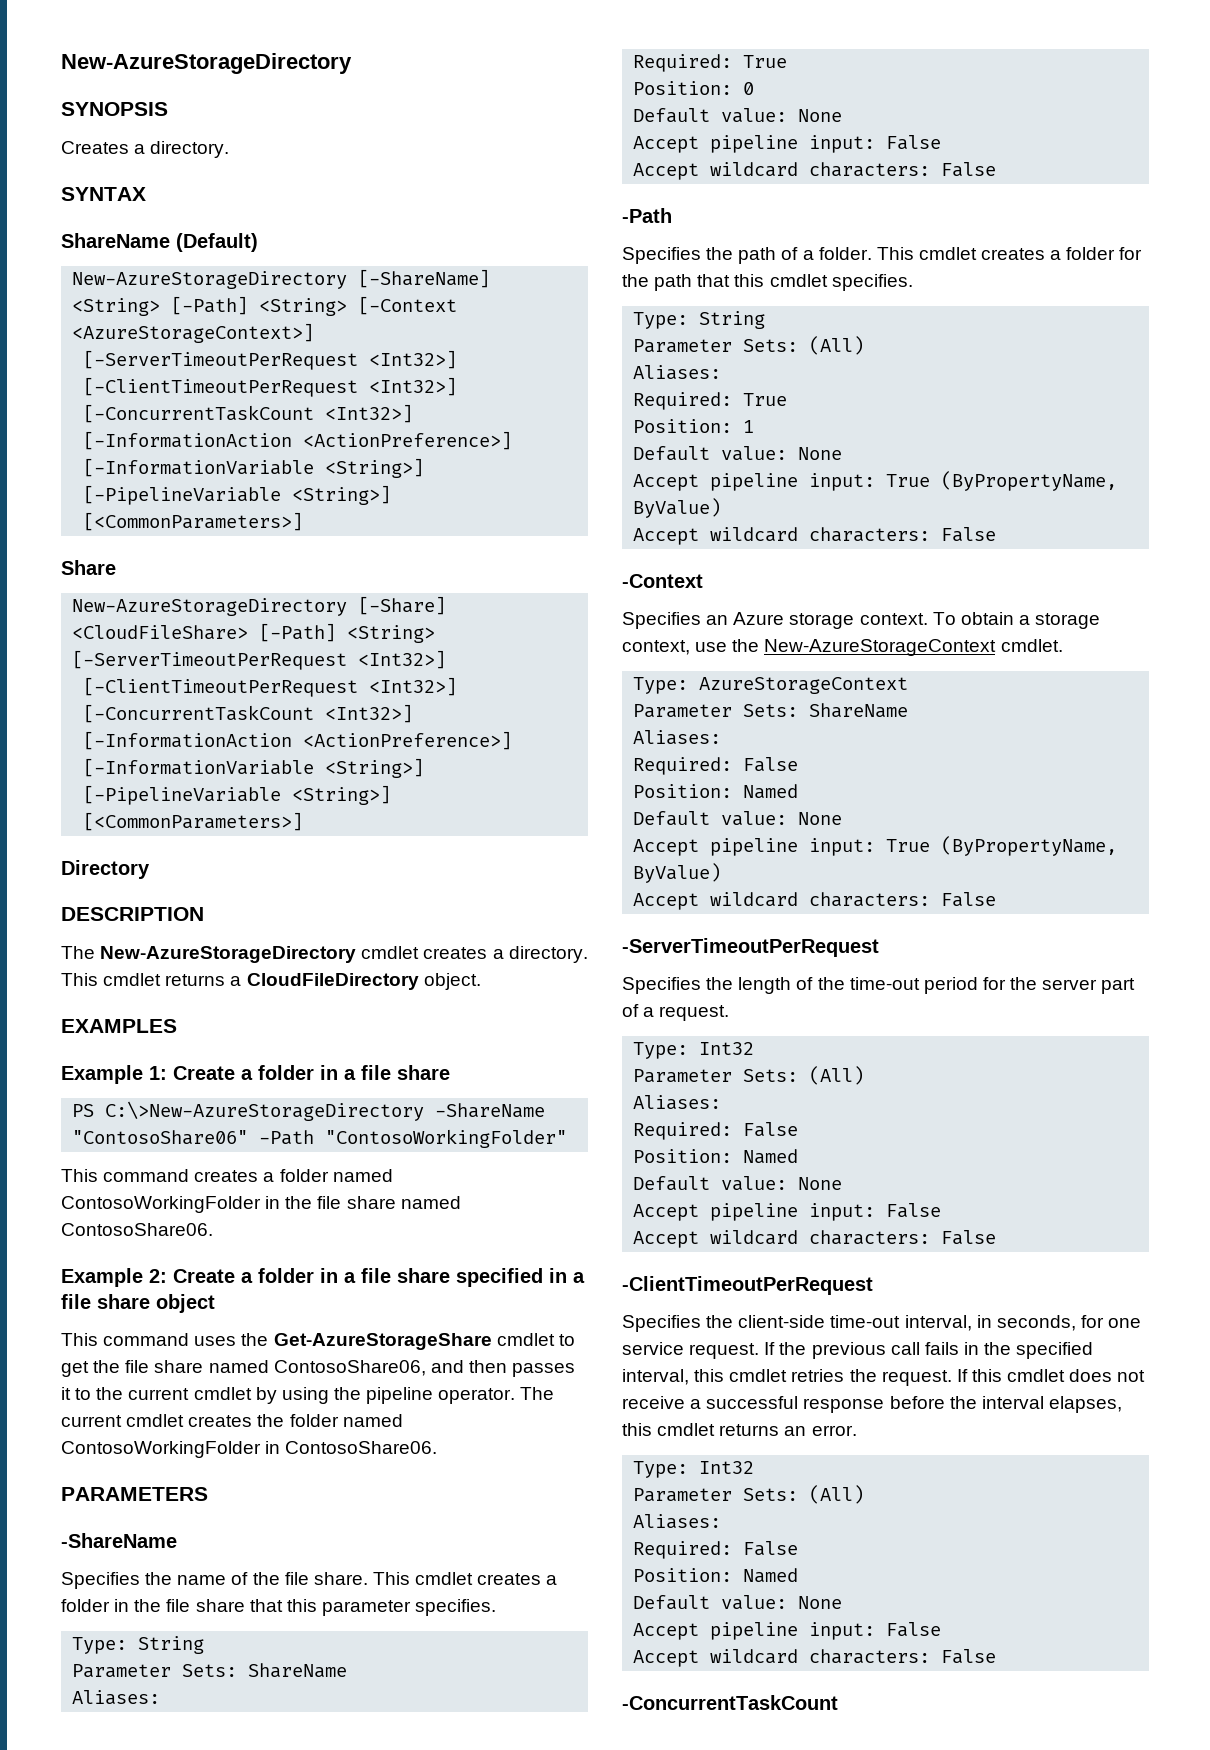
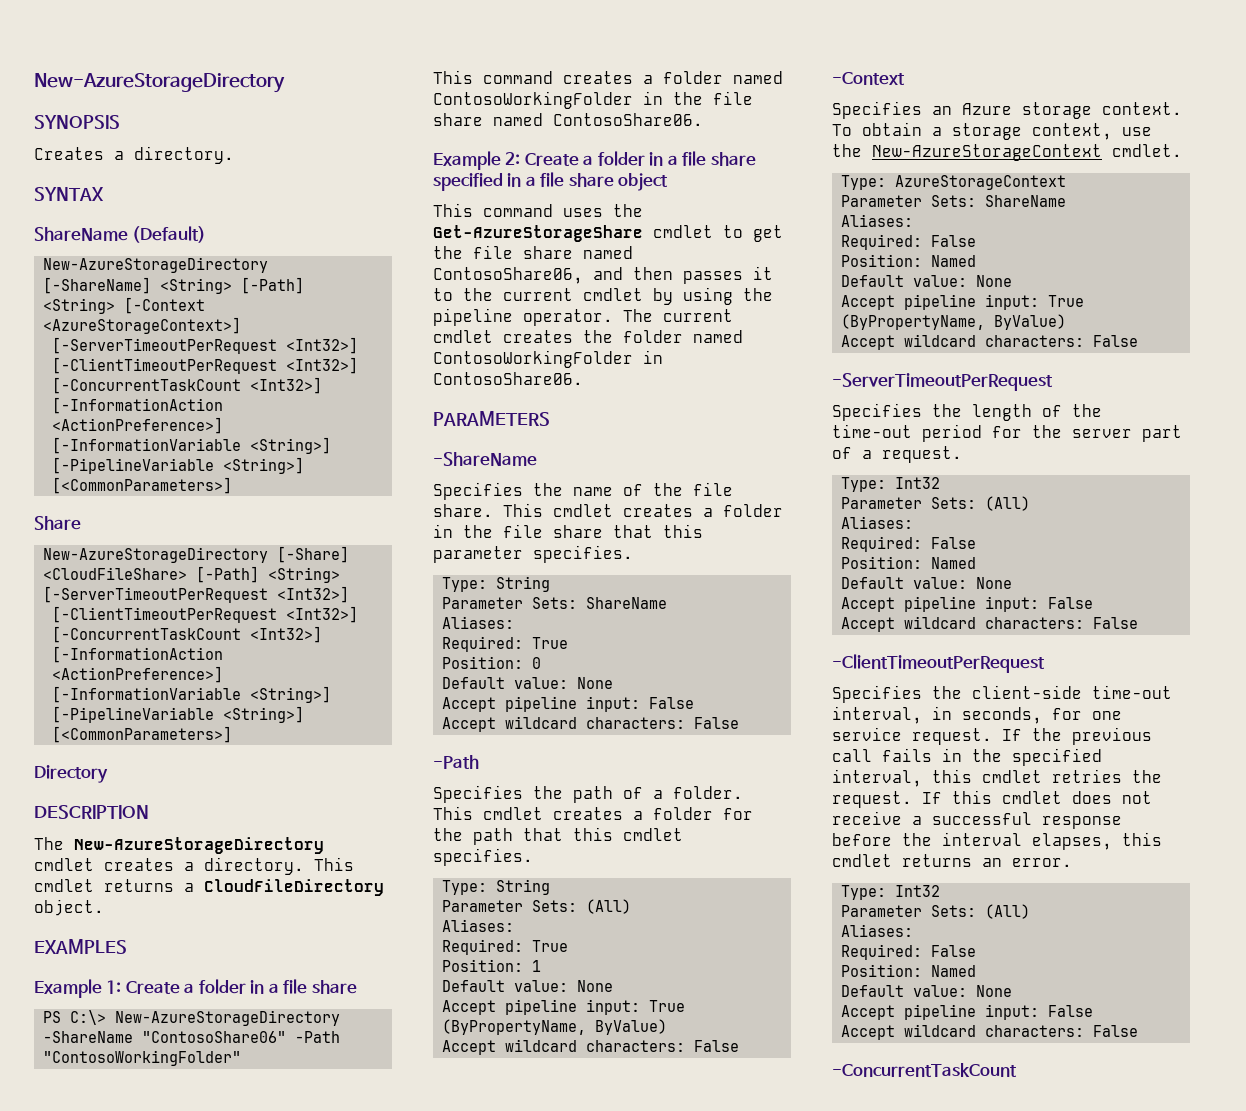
[105,1101,425,1121] C:\>New-AzureStorageDirectory -> [70,1010,341,1026] C:\> New-AzureStorageDirectory

